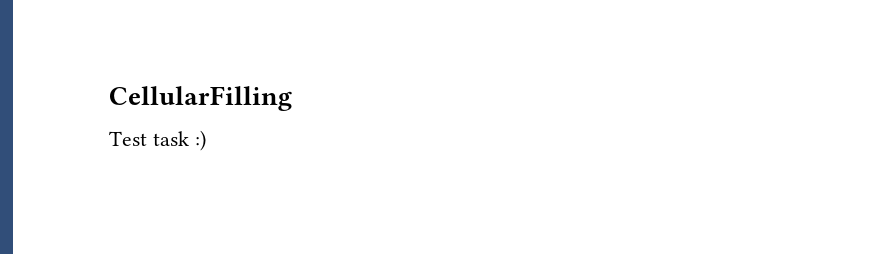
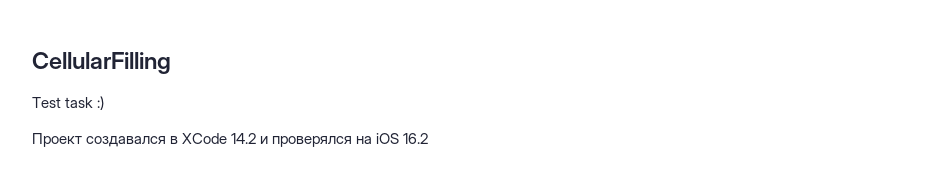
(206, 140) none -> [32,133,429,147] // Проект создавался в XCode 14.2 и проверялся на iOS 16.2

